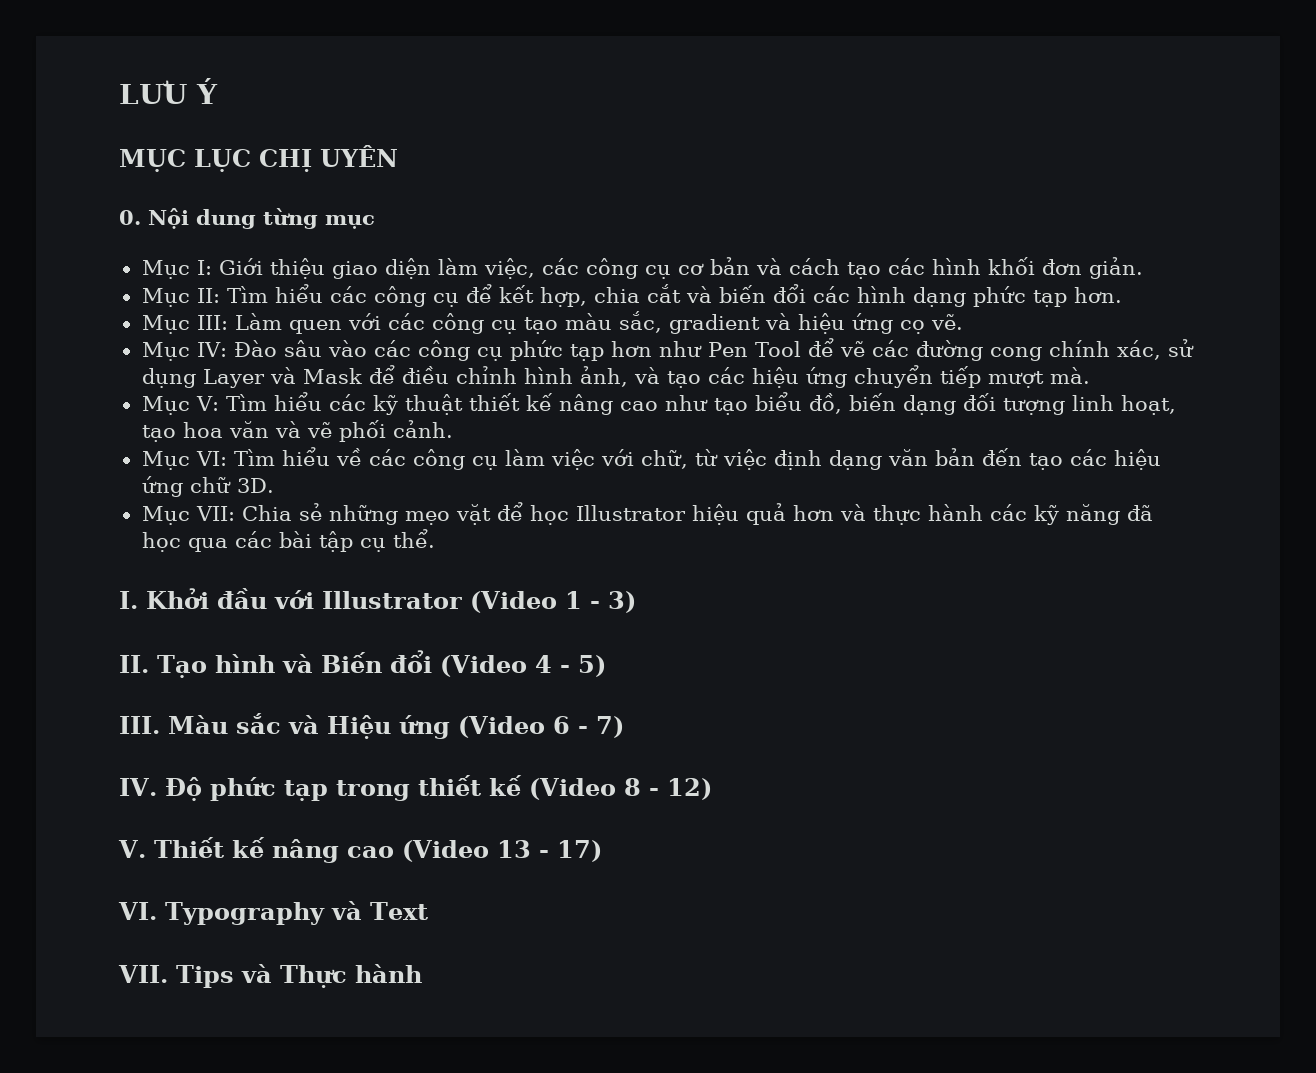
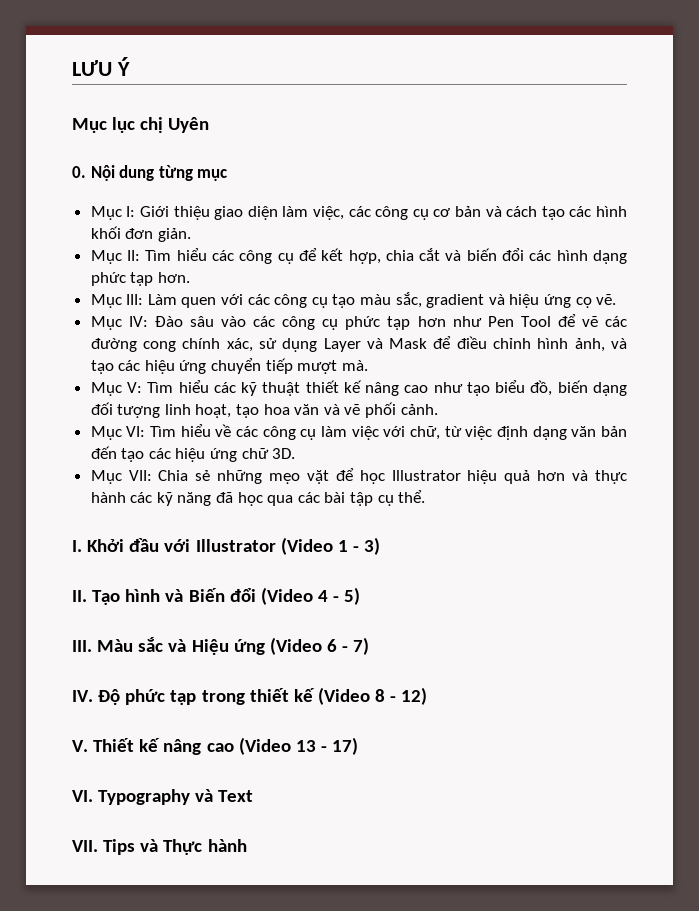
[119,145,398,173] MỤC LỤC CHỊ UYÊN -> [72,117,210,133] Mục lục chị Uyên

